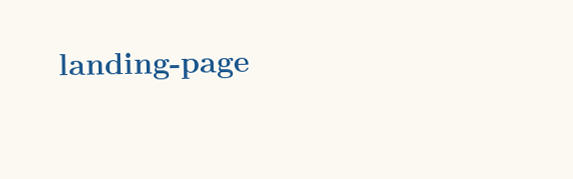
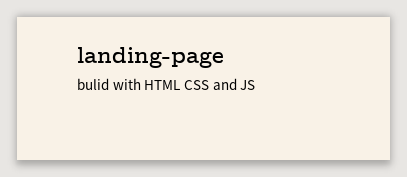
(250, 66) none -> [77,78,256,90] // bulid with HTML CSS and JS

